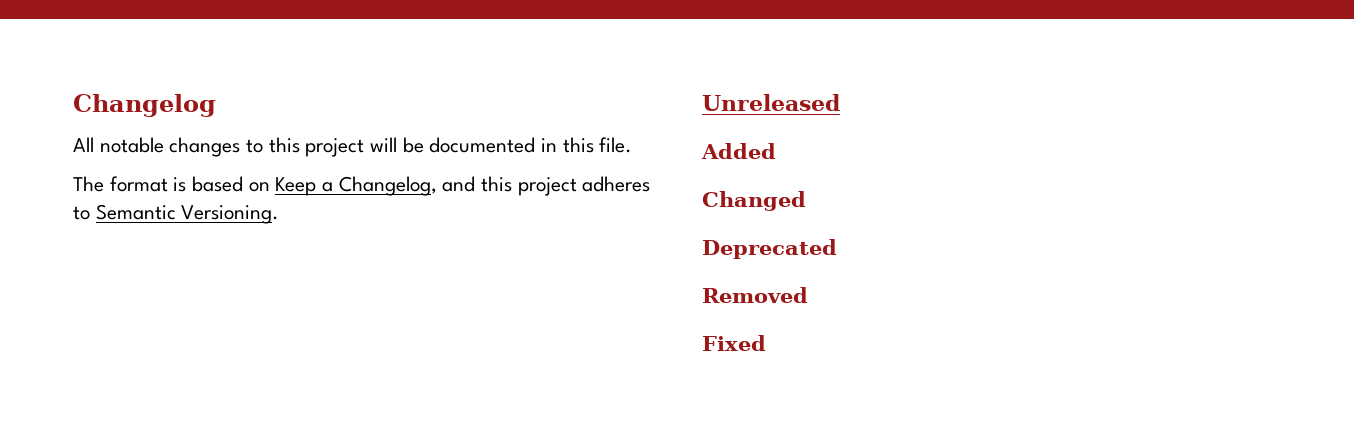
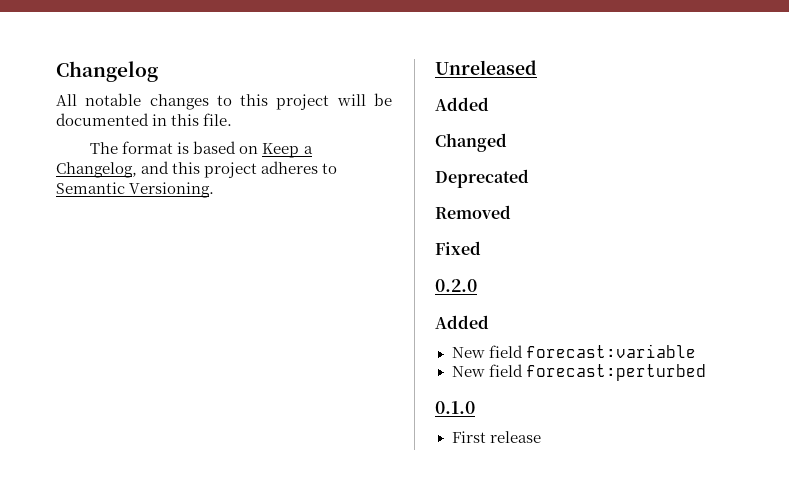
(766, 343) none -> [435,279,477,292] [435,315,489,329] [451,344,696,358] [451,364,706,381] [435,401,475,414] [451,431,541,443] // 0.2.0 // Added // New field forecast:variable // New field forecast:perturbed // 0.1.0 // First release

